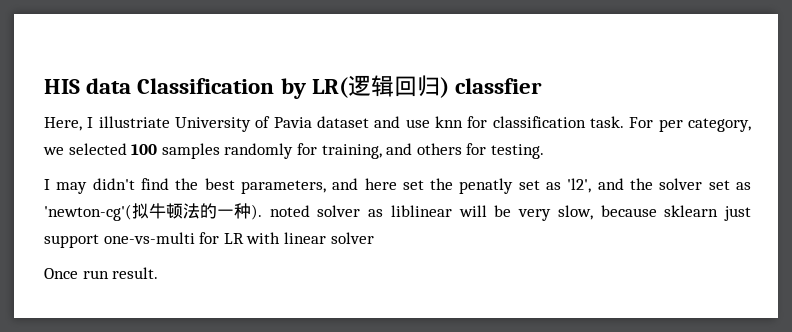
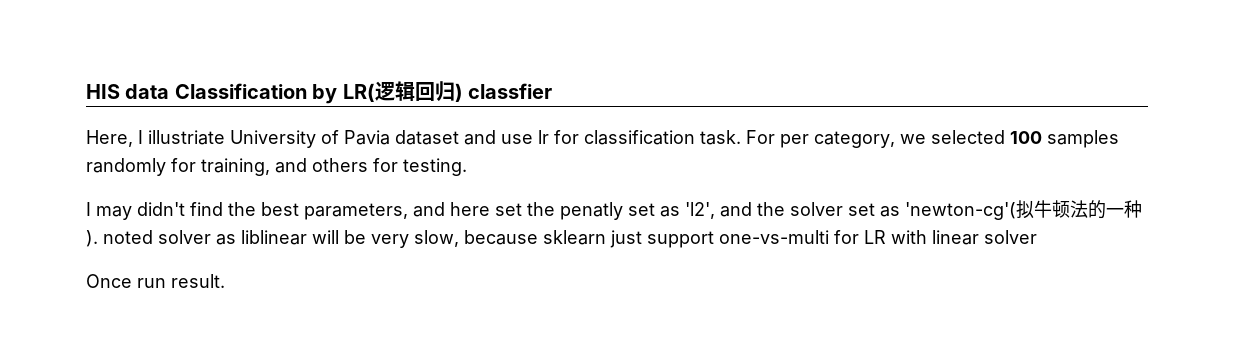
[434,116,463,128] knn -> [538,130,549,144] lr

